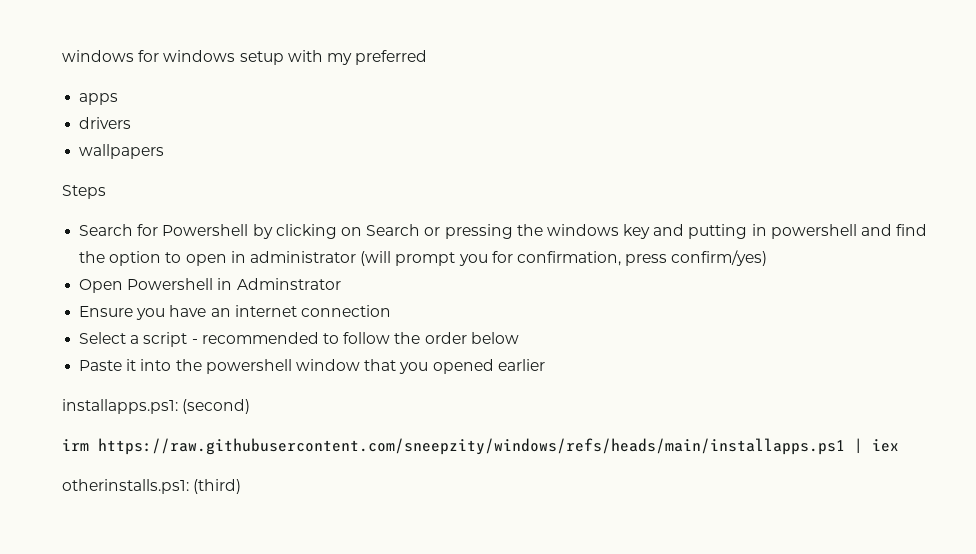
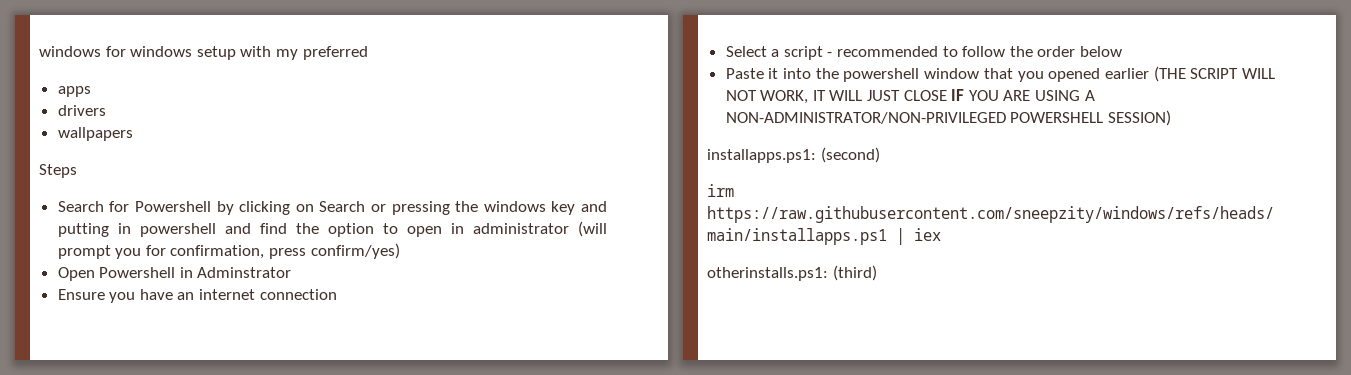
(545, 365) none -> [1153,66,1275,82] [725,89,1095,104] [725,110,1171,126] (THE SCRIPT WILL NOT WORK, IT WILL JUST CLOSE IF YOU ARE USING A NON-ADMINISTRATOR/NON-PRIVILEGED POWERSHELL SESSION)

